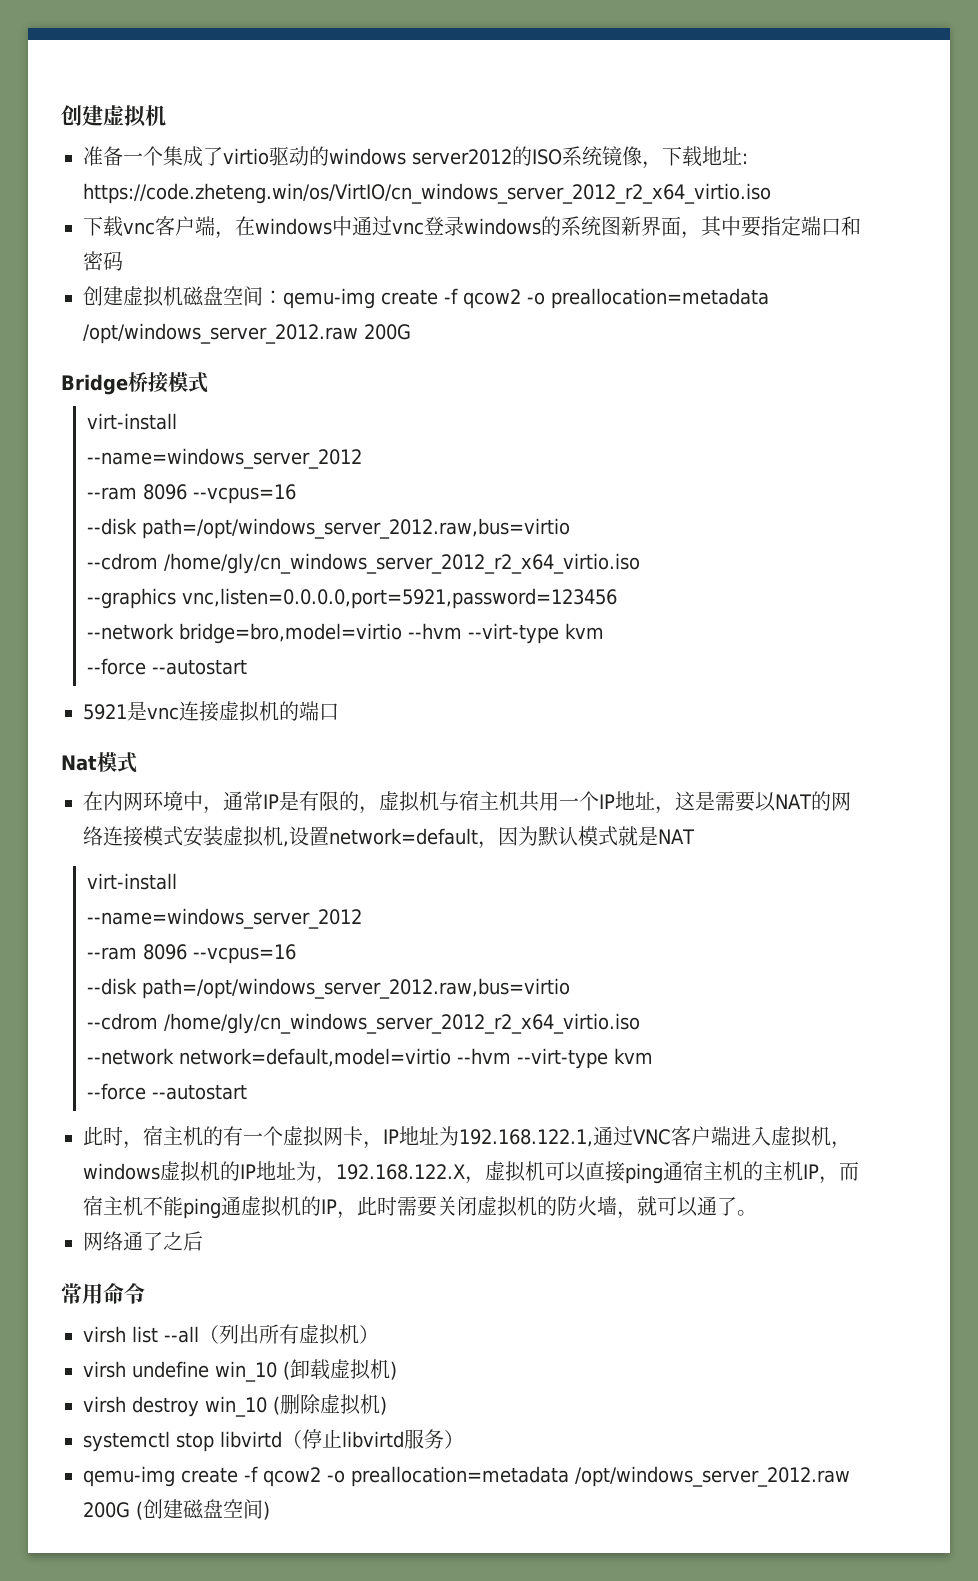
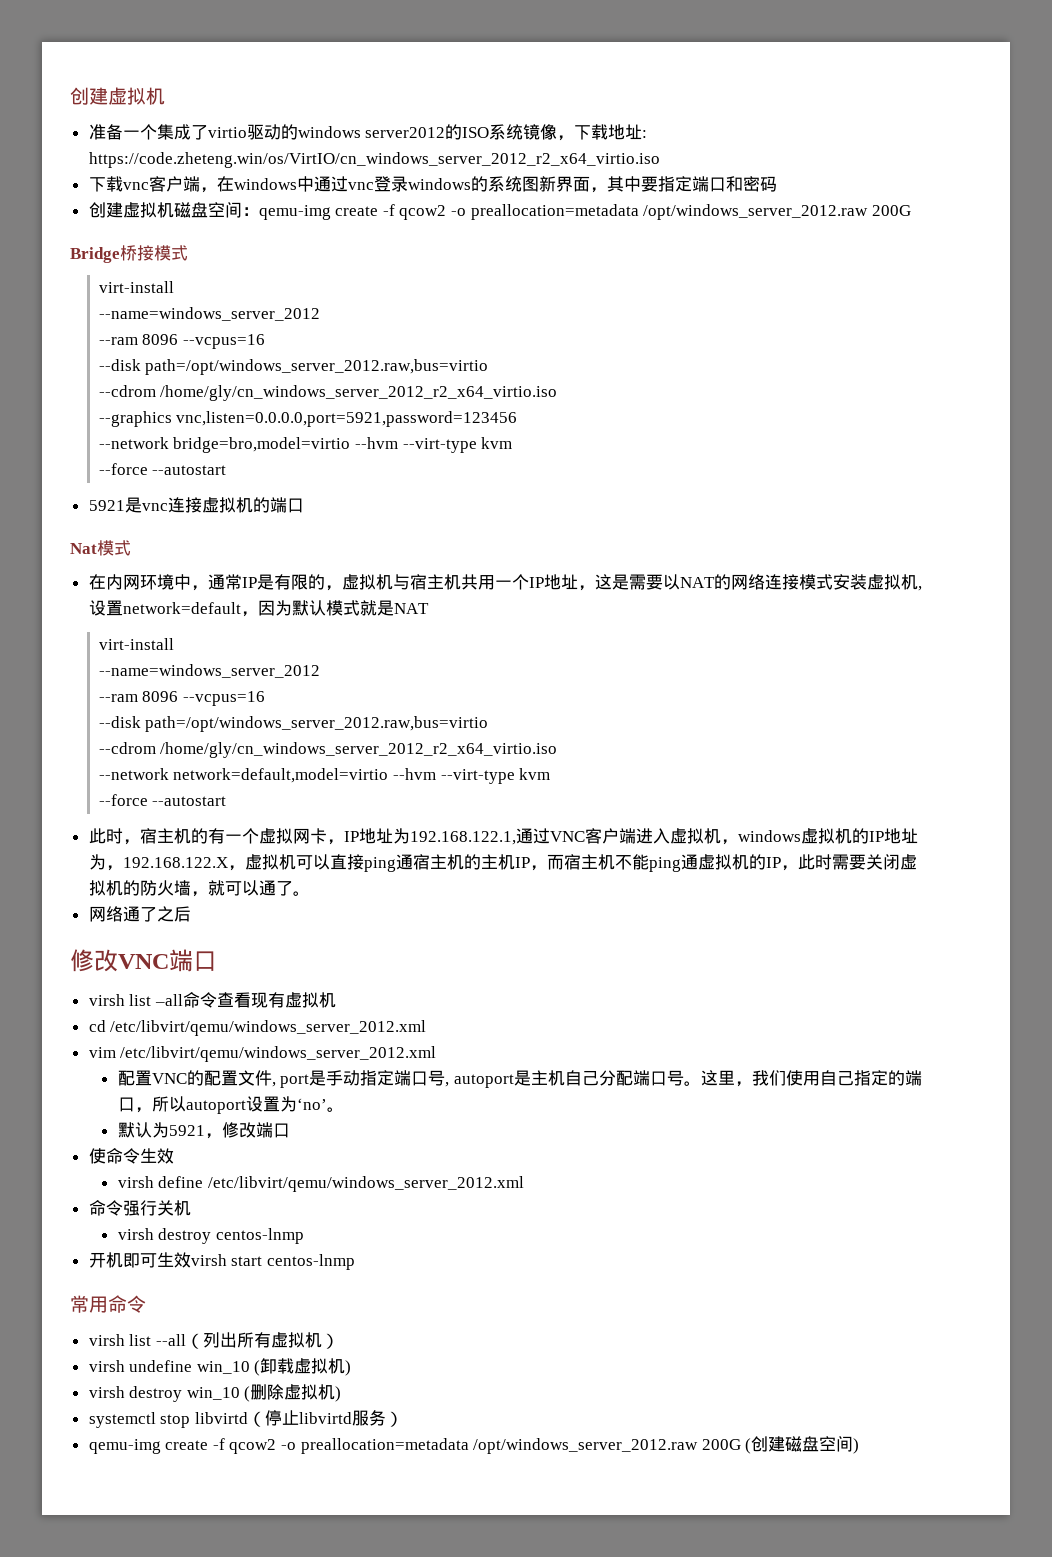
(203, 1241) none -> [70,949,217,972] [88,992,336,1008] [88,1020,427,1036] [88,1046,437,1062] [117,1070,922,1088] [117,1096,344,1114] [117,1122,290,1139] [88,1148,174,1164] [117,1176,524,1192] [88,1200,191,1216] [117,1228,304,1244] [88,1252,355,1270] // 修改VNC端口 // virsh list –all命令查看现有虚拟机 // cd /etc/libvirt/qemu/windows_server_2012.xml // vim /etc/libvirt/qemu/windows_server_2012.xml // 配置VNC的配置文件, port是手动指定端口号, autoport是主机自己分配端口号。这里，我们使用自己指定的端口，所以autoport设置为‘no’。 // 默认为5921，修改端口 // 使命令生效 // virsh define /etc/libvirt/qemu/windows_server_2012.xml // 命令强行关机 // virsh destroy centos-lnmp // 开机即可生效virsh start centos-lnmp

